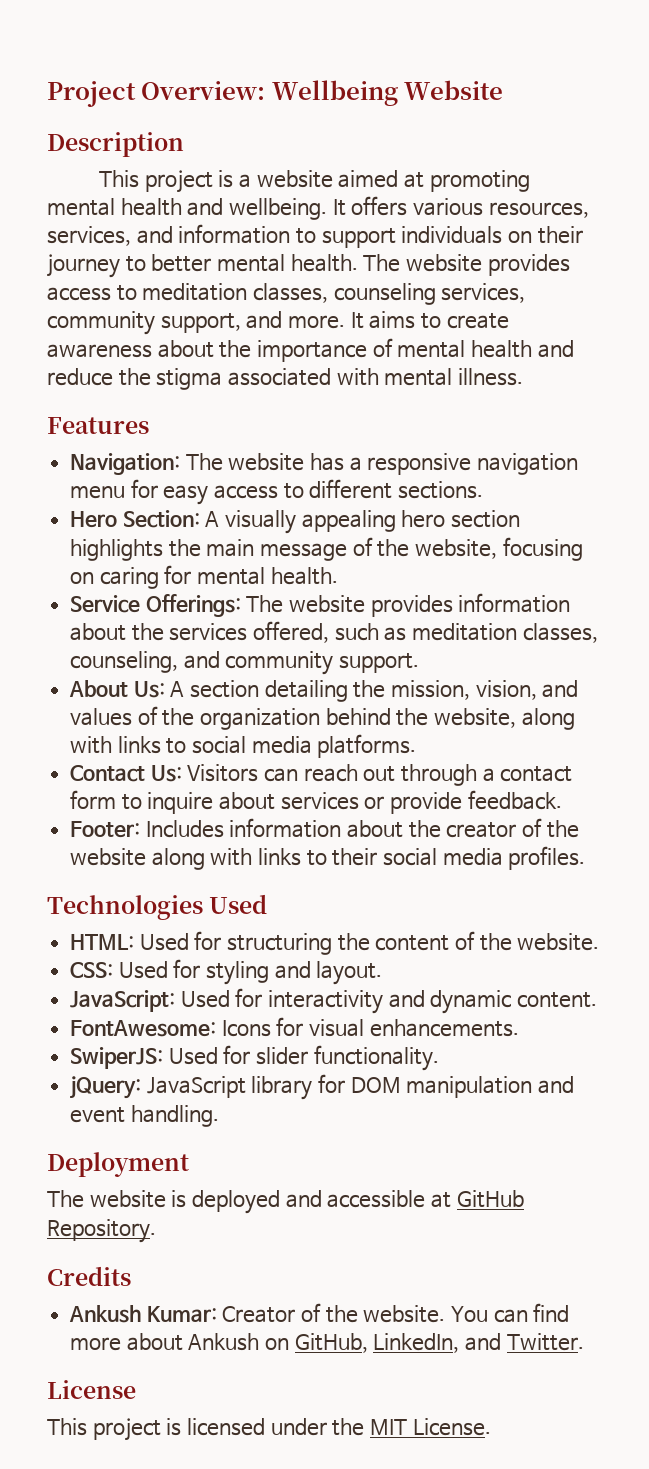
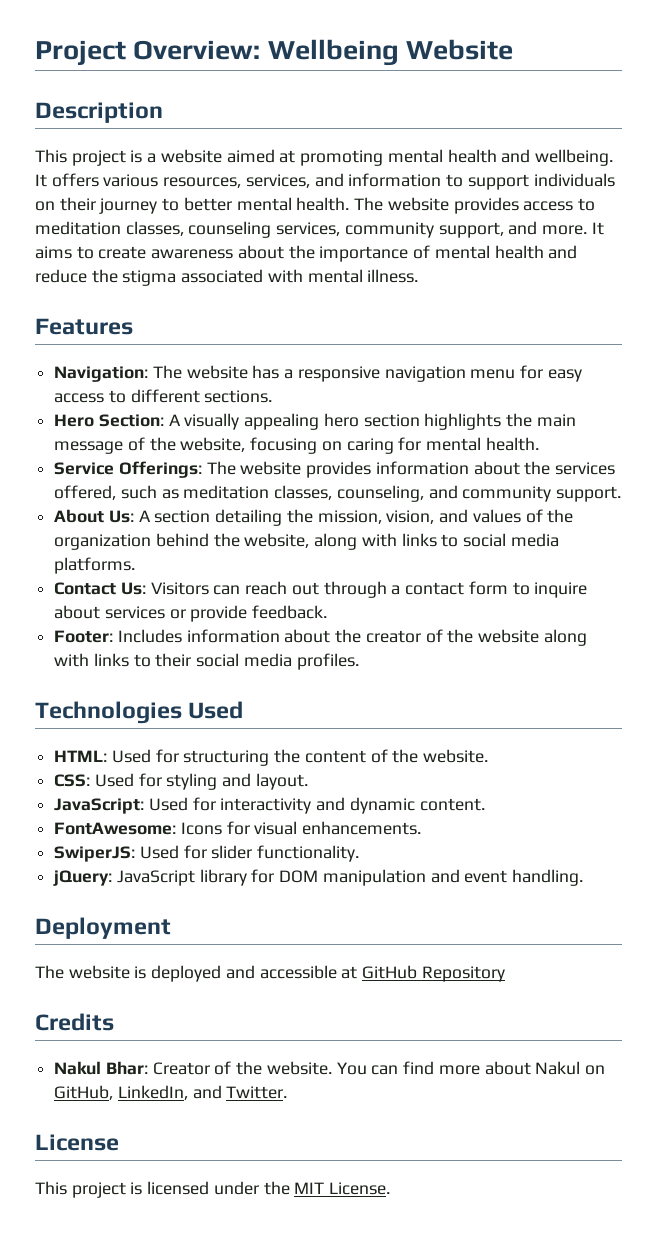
[47,1219,156,1243] Repository. -> [421,966,505,982] Repository
[69,1305,217,1323] Ankush Kumar: -> [54,1061,148,1075] Nakul Bhar:
[188,1333,260,1351] Ankush -> [535,1061,581,1075] Nakul

